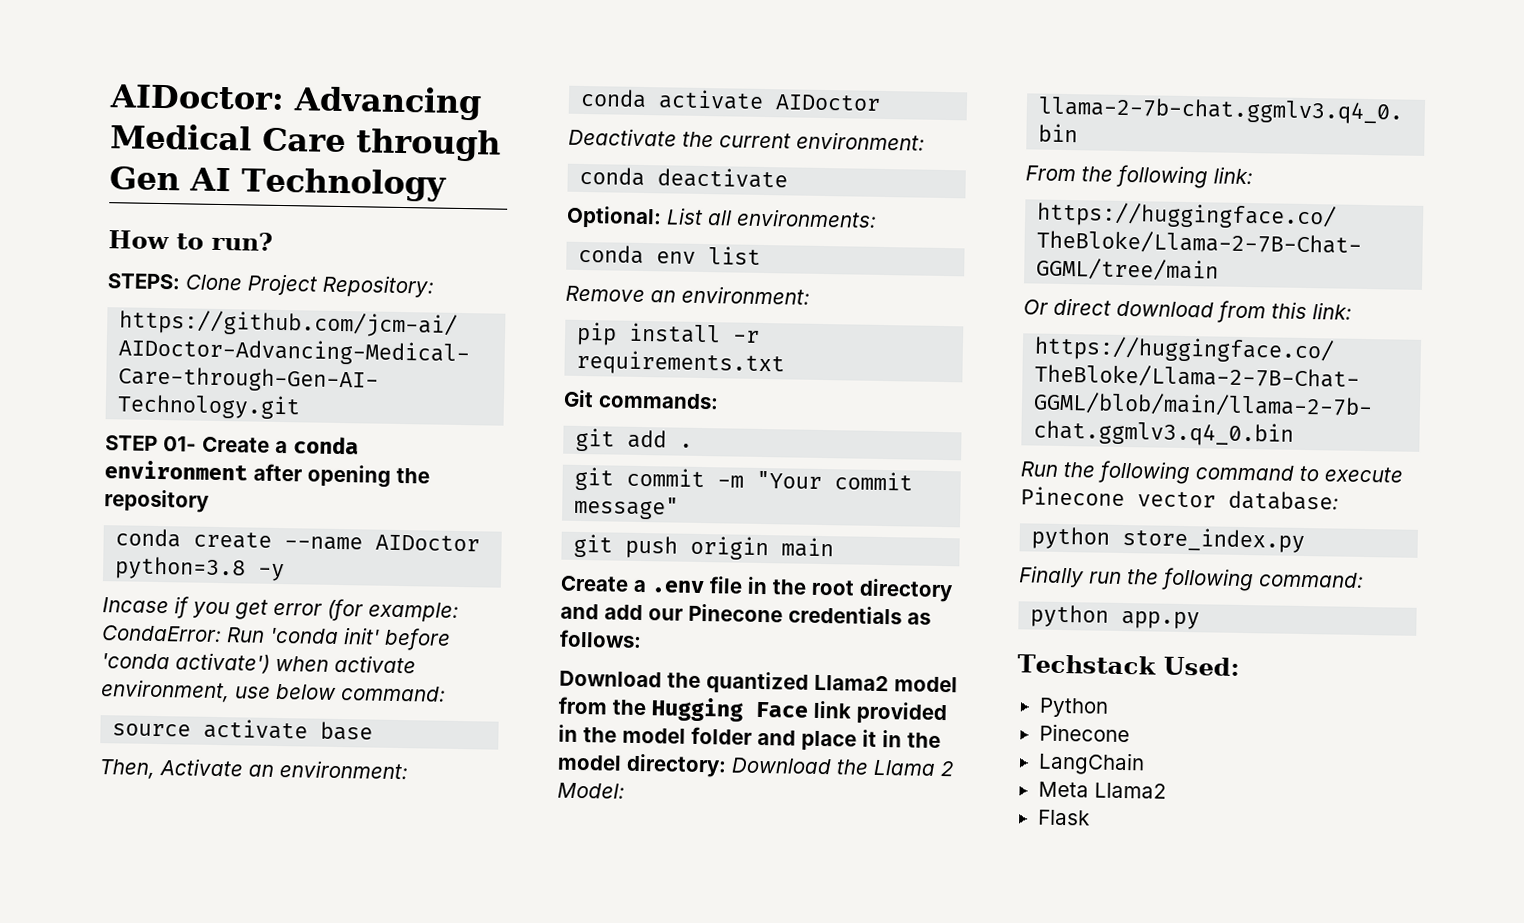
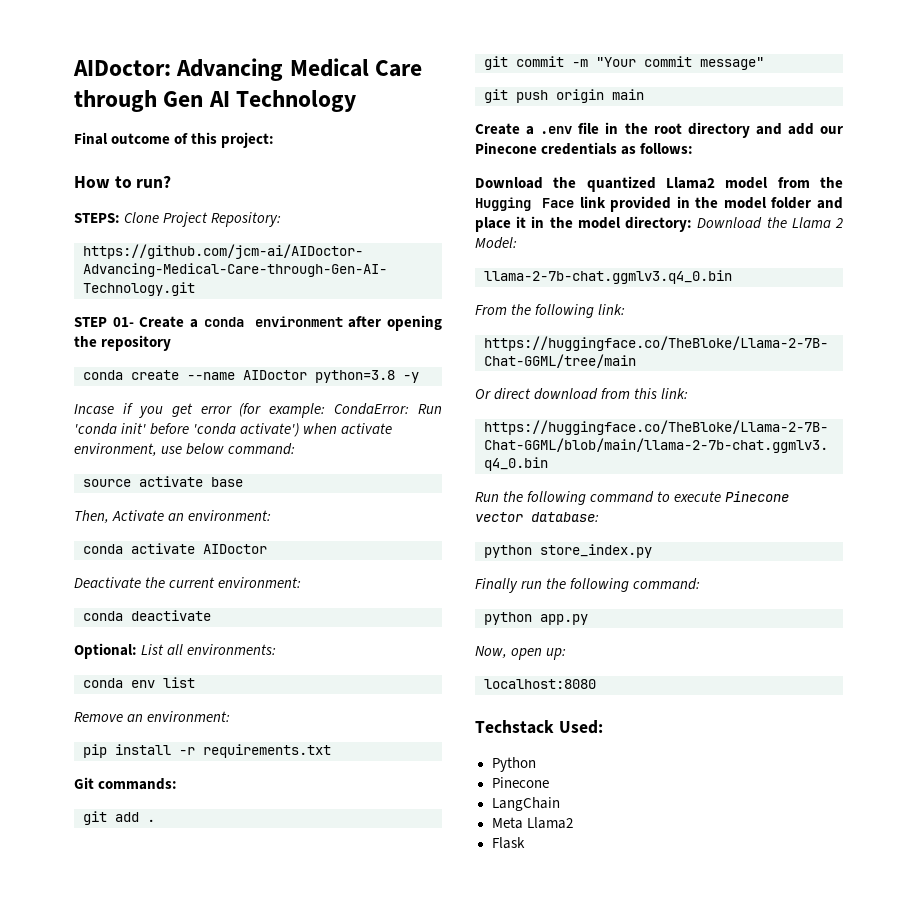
(447, 184) none -> [74,132,275,148] // Final outcome of this project:
(1201, 620) none -> [475,646,567,660] [484,679,596,689] // Now, open up: // localhost:8080

